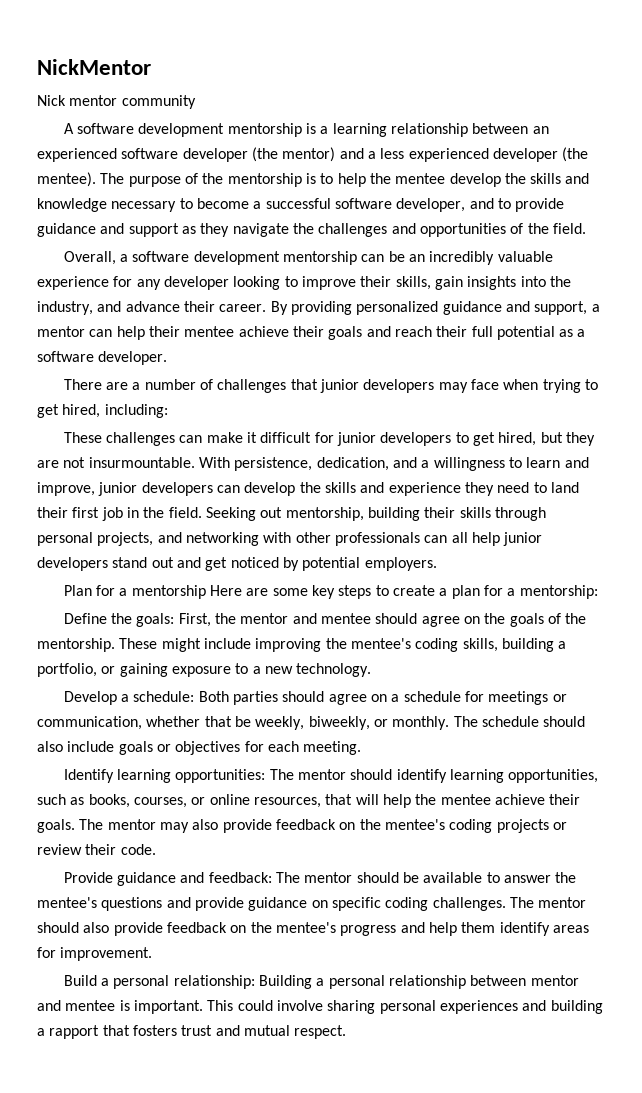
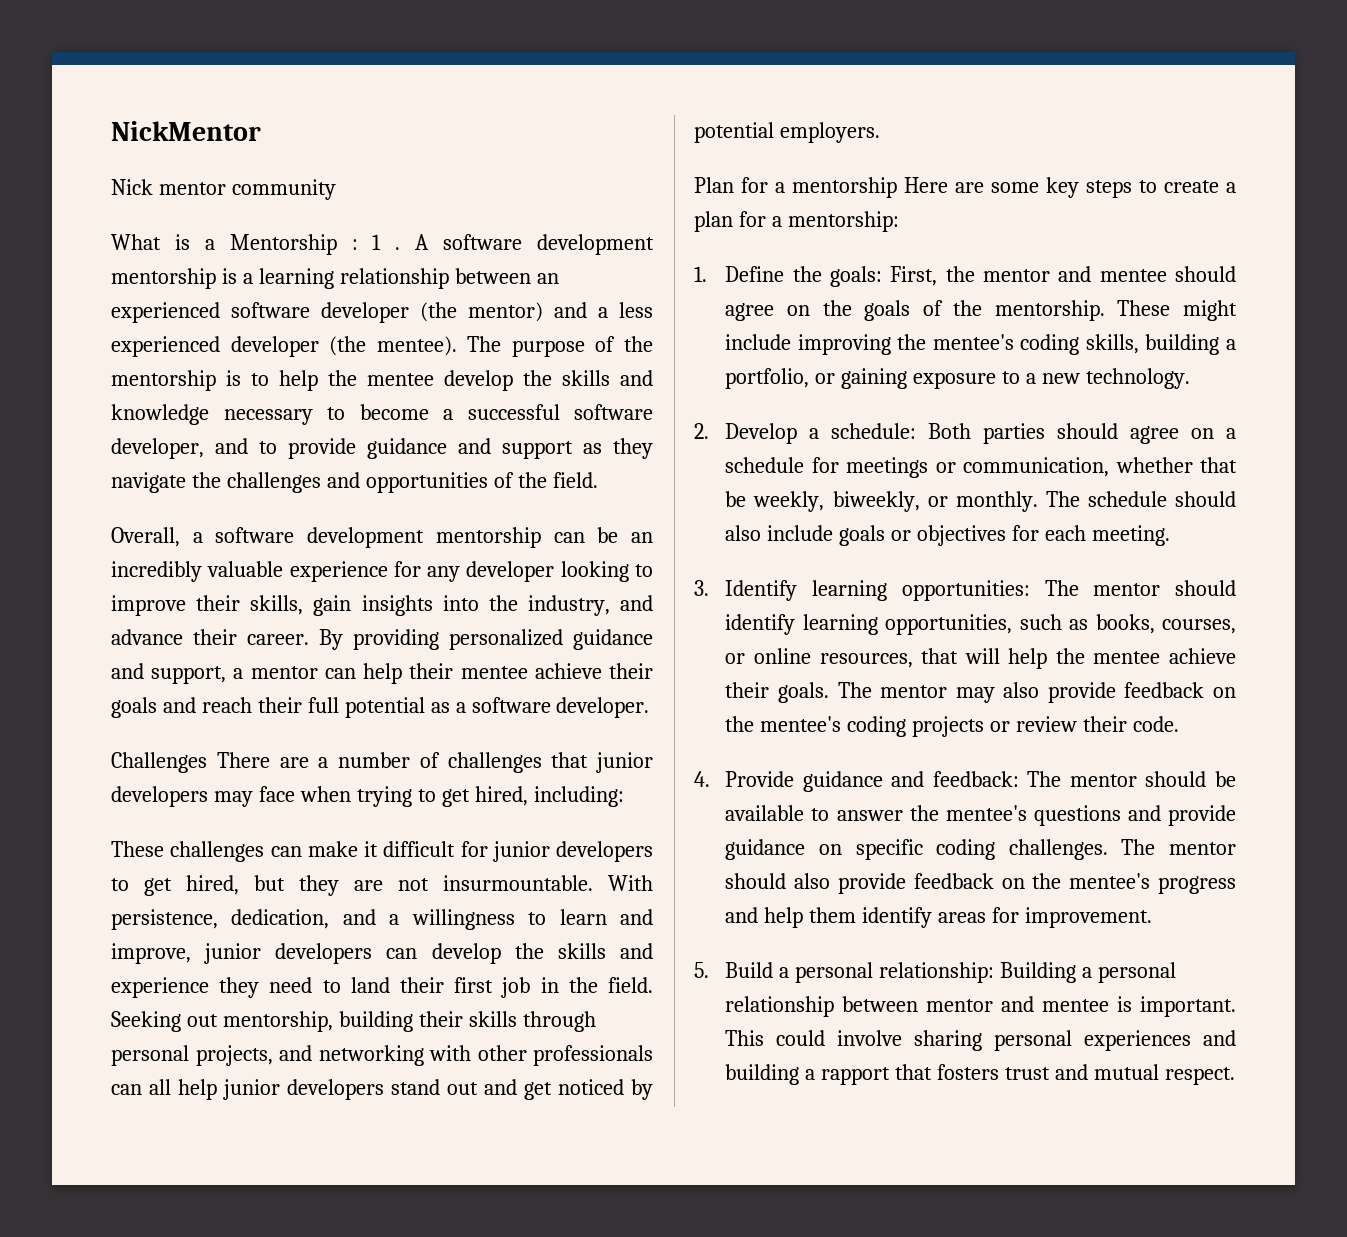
(196, 102) none -> [111,234,401,255] What is a Mentorship : 1 .
(168, 358) none -> [111,752,207,773] Challenges
(598, 592) none -> [694,266,707,282] 1.
(372, 670) none -> [694,423,709,439] 2.
(362, 748) none -> [694,580,709,596] 3.
(156, 849) none -> [694,771,710,787] 4.
(153, 954) none -> [694,962,709,978] 5.

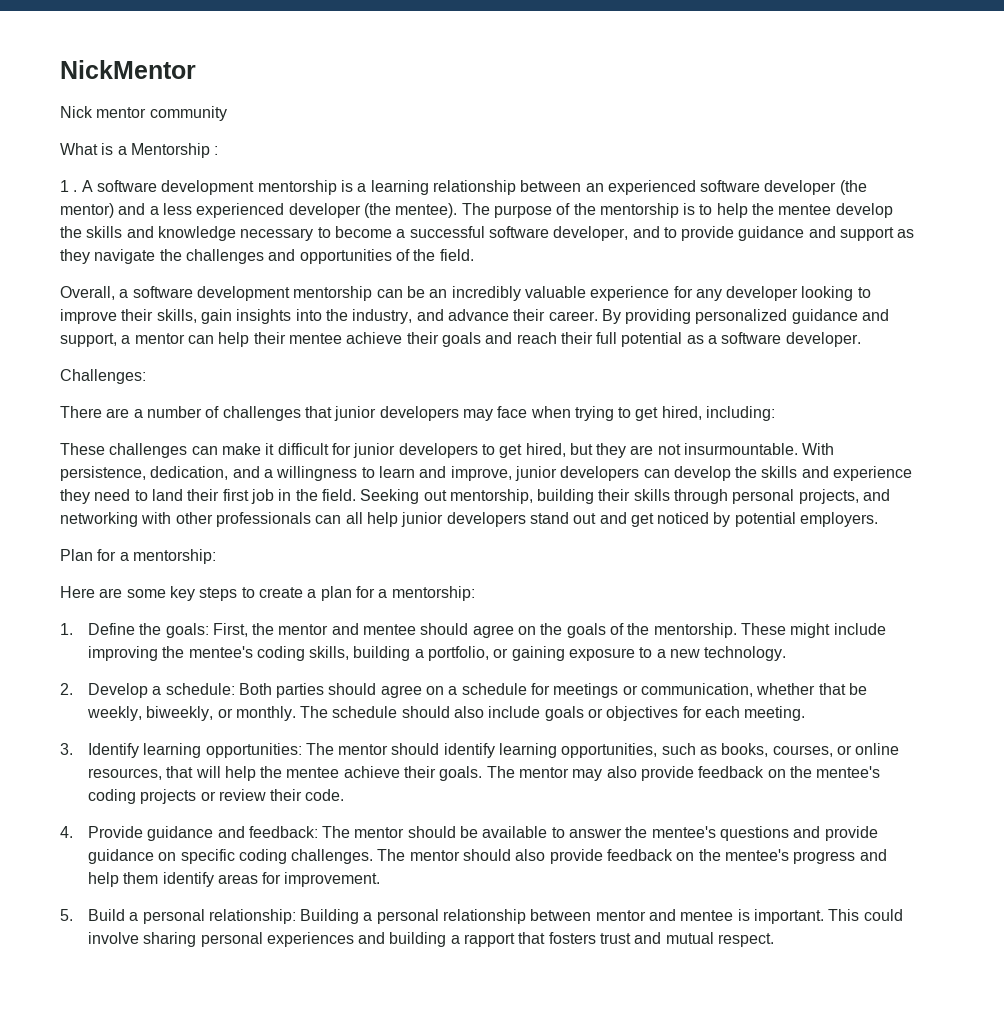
(358, 244) none -> (219, 150) //
[111,752,207,773] Challenges -> [60,369,146,384] Challenges: //
[792,177,897,198] mentorship -> [132,549,216,564] mentorship: //

